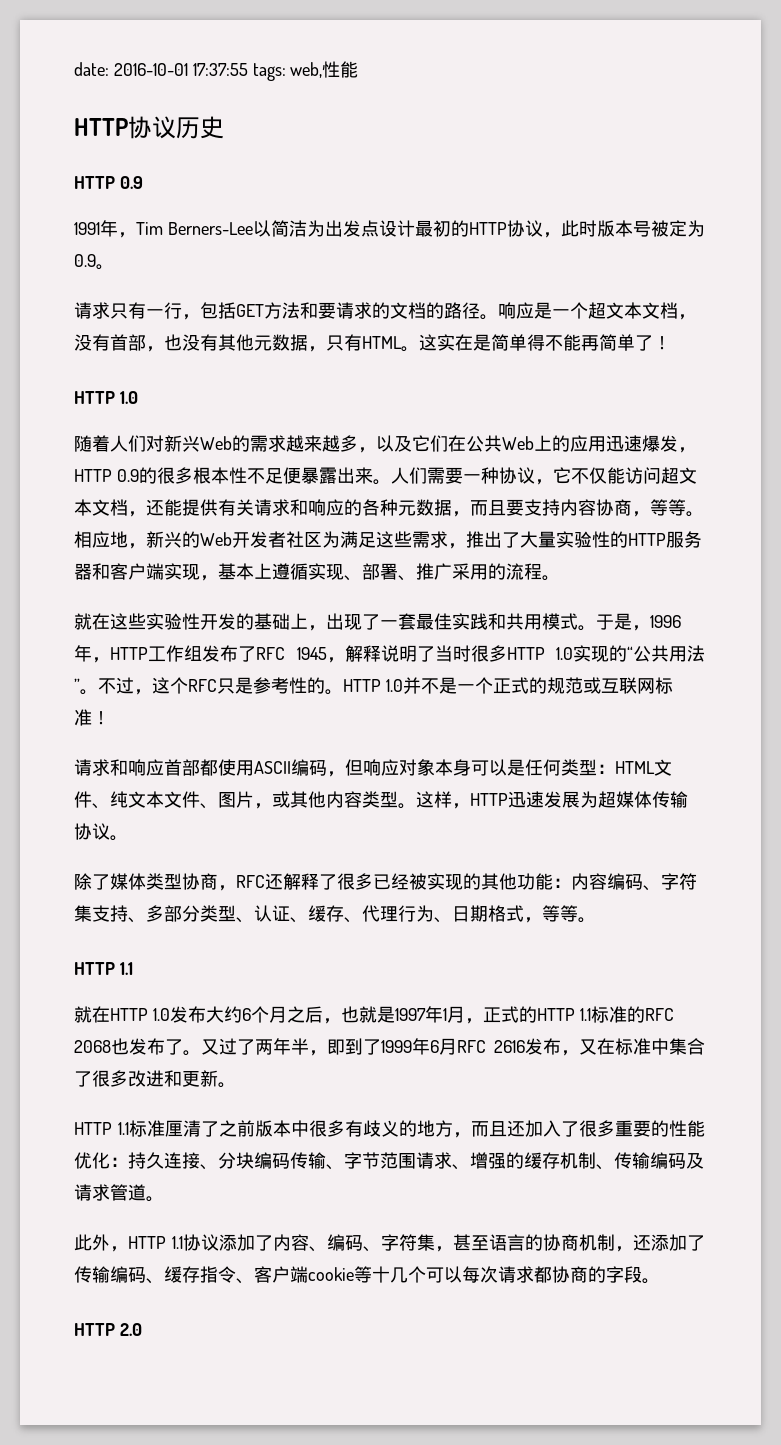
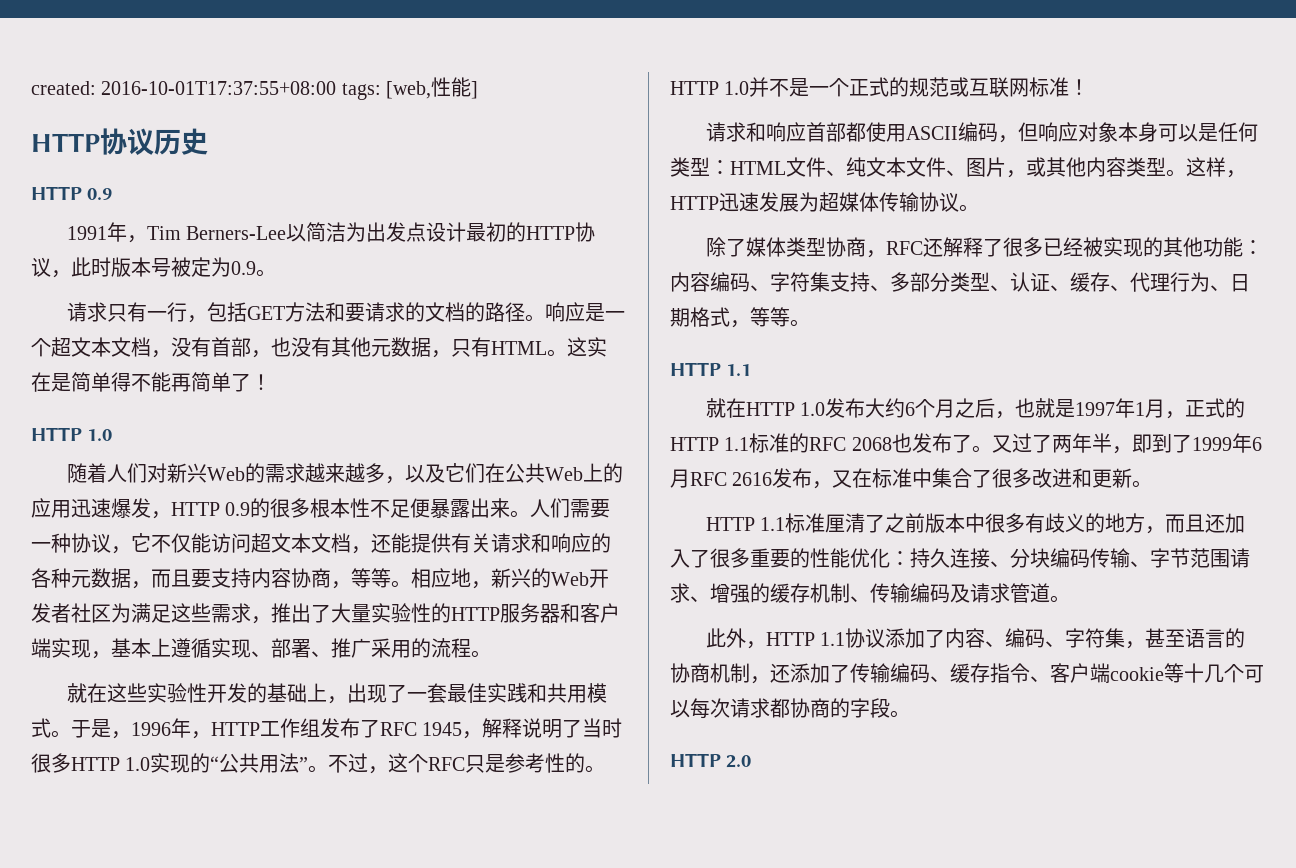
[74,61,359,81] date: 2016-10-01 17:37:55 tags: web,性能 -> [31,77,479,100] created: 2016-10-01T17:37:55+08:00 tags: [web,性能]

